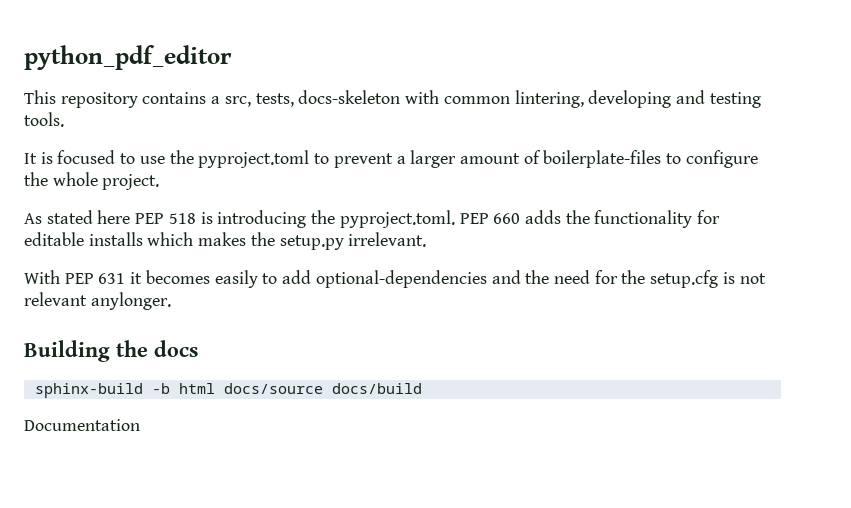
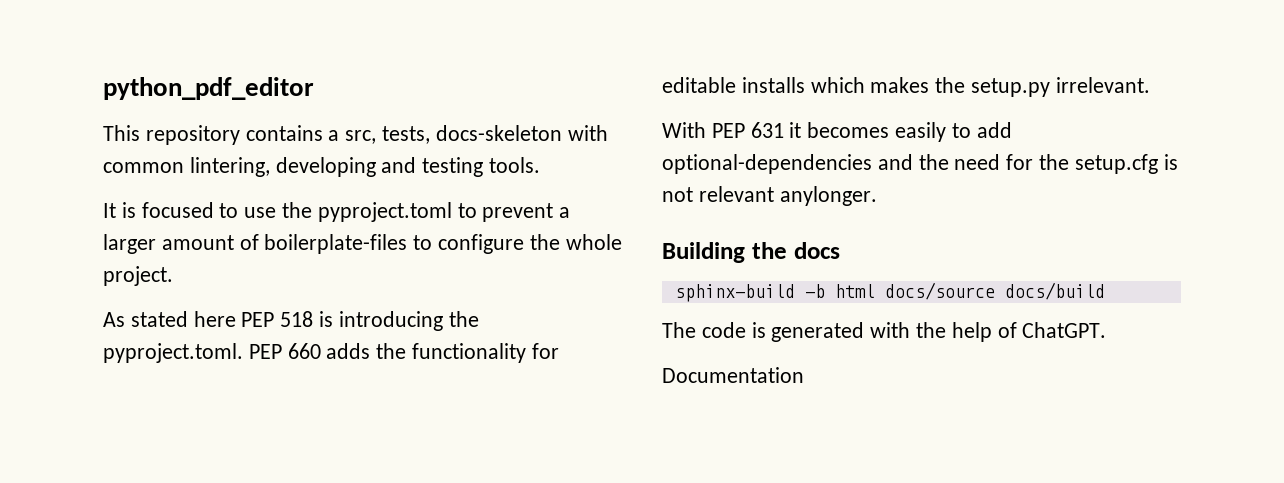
(422, 388) none -> [662,322,1107,342] // The code is generated with the help of ChatGPT.

